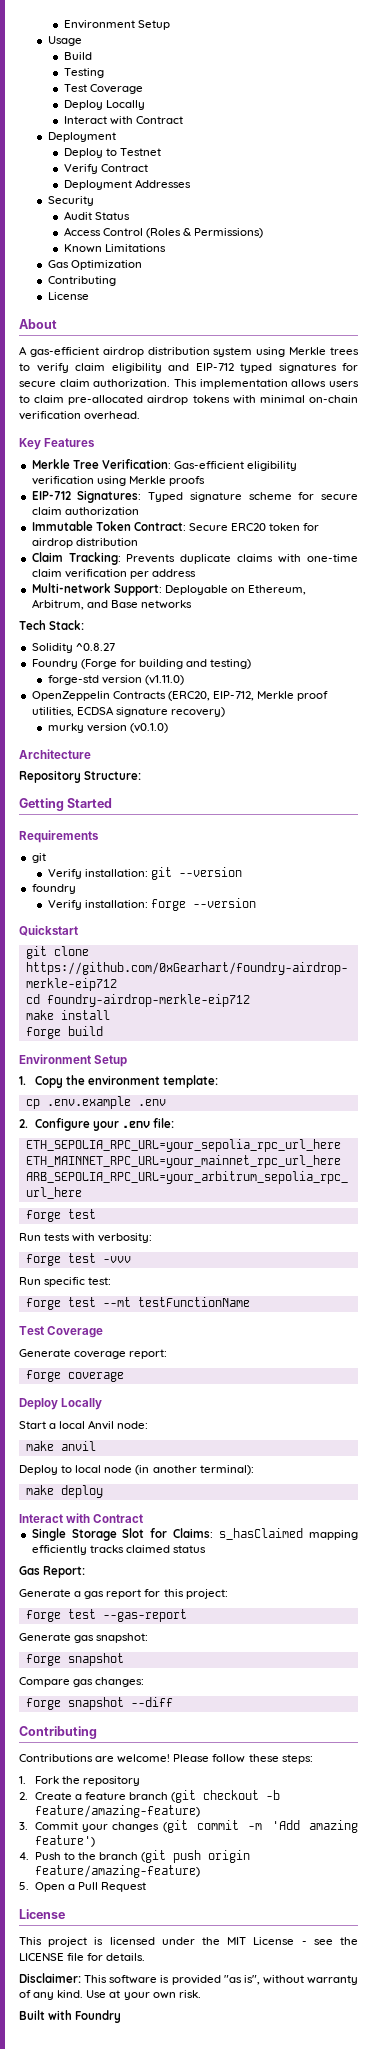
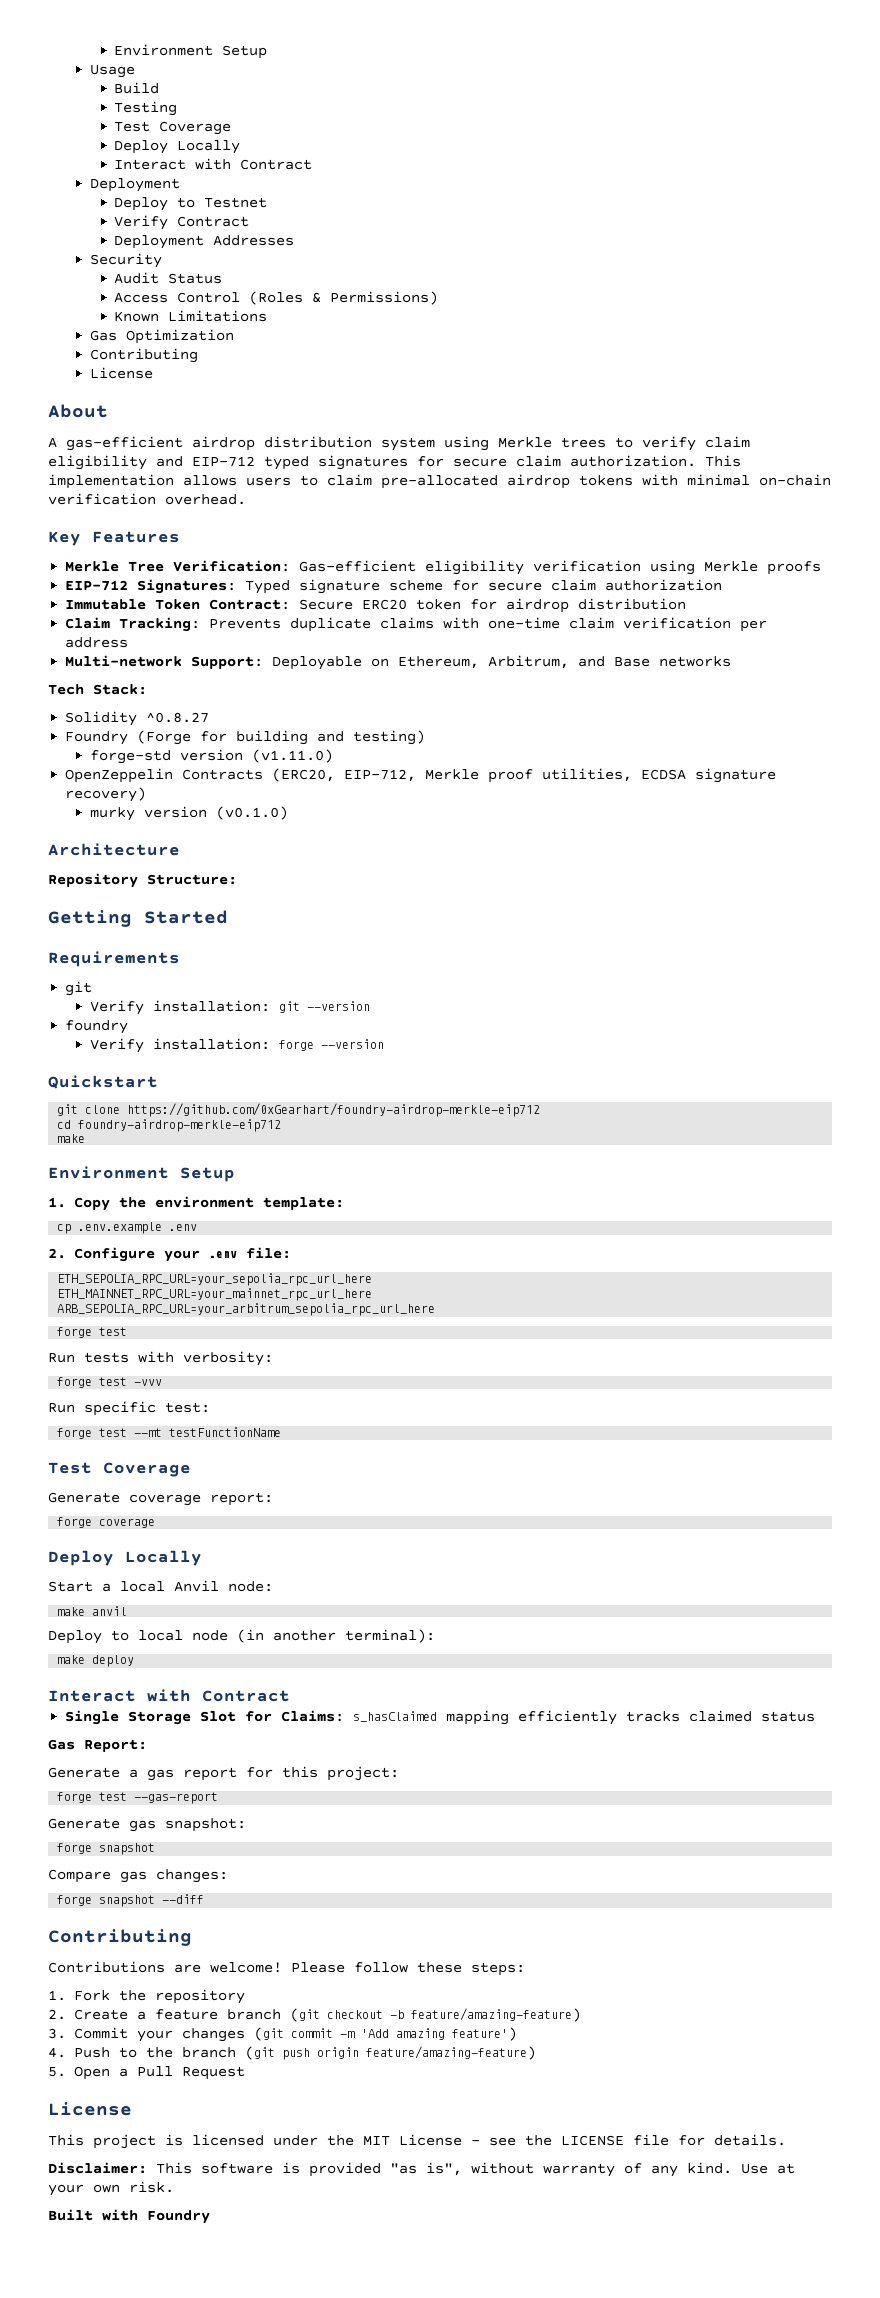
[60,1010,110,1020] [25,1026,103,1039] install // forge build -> (86, 1138) none

